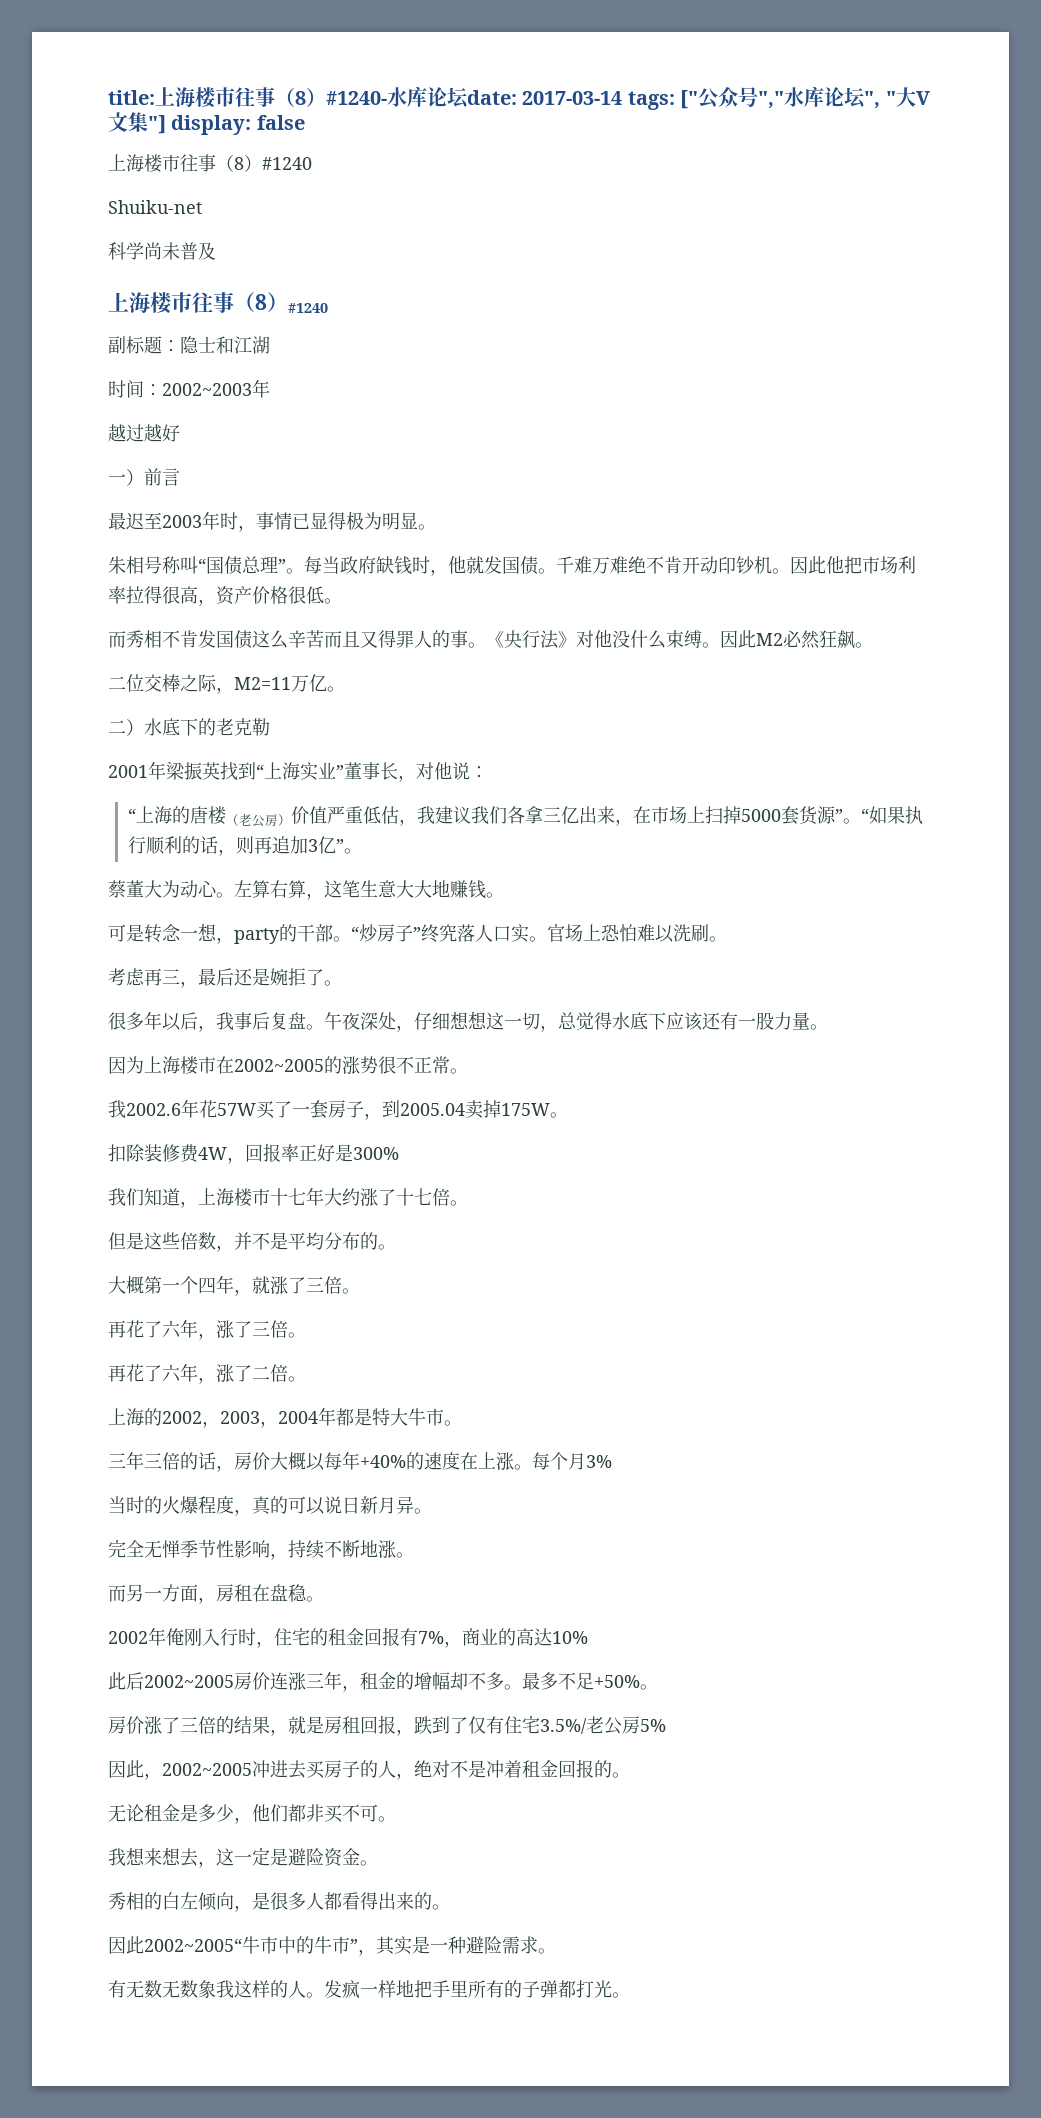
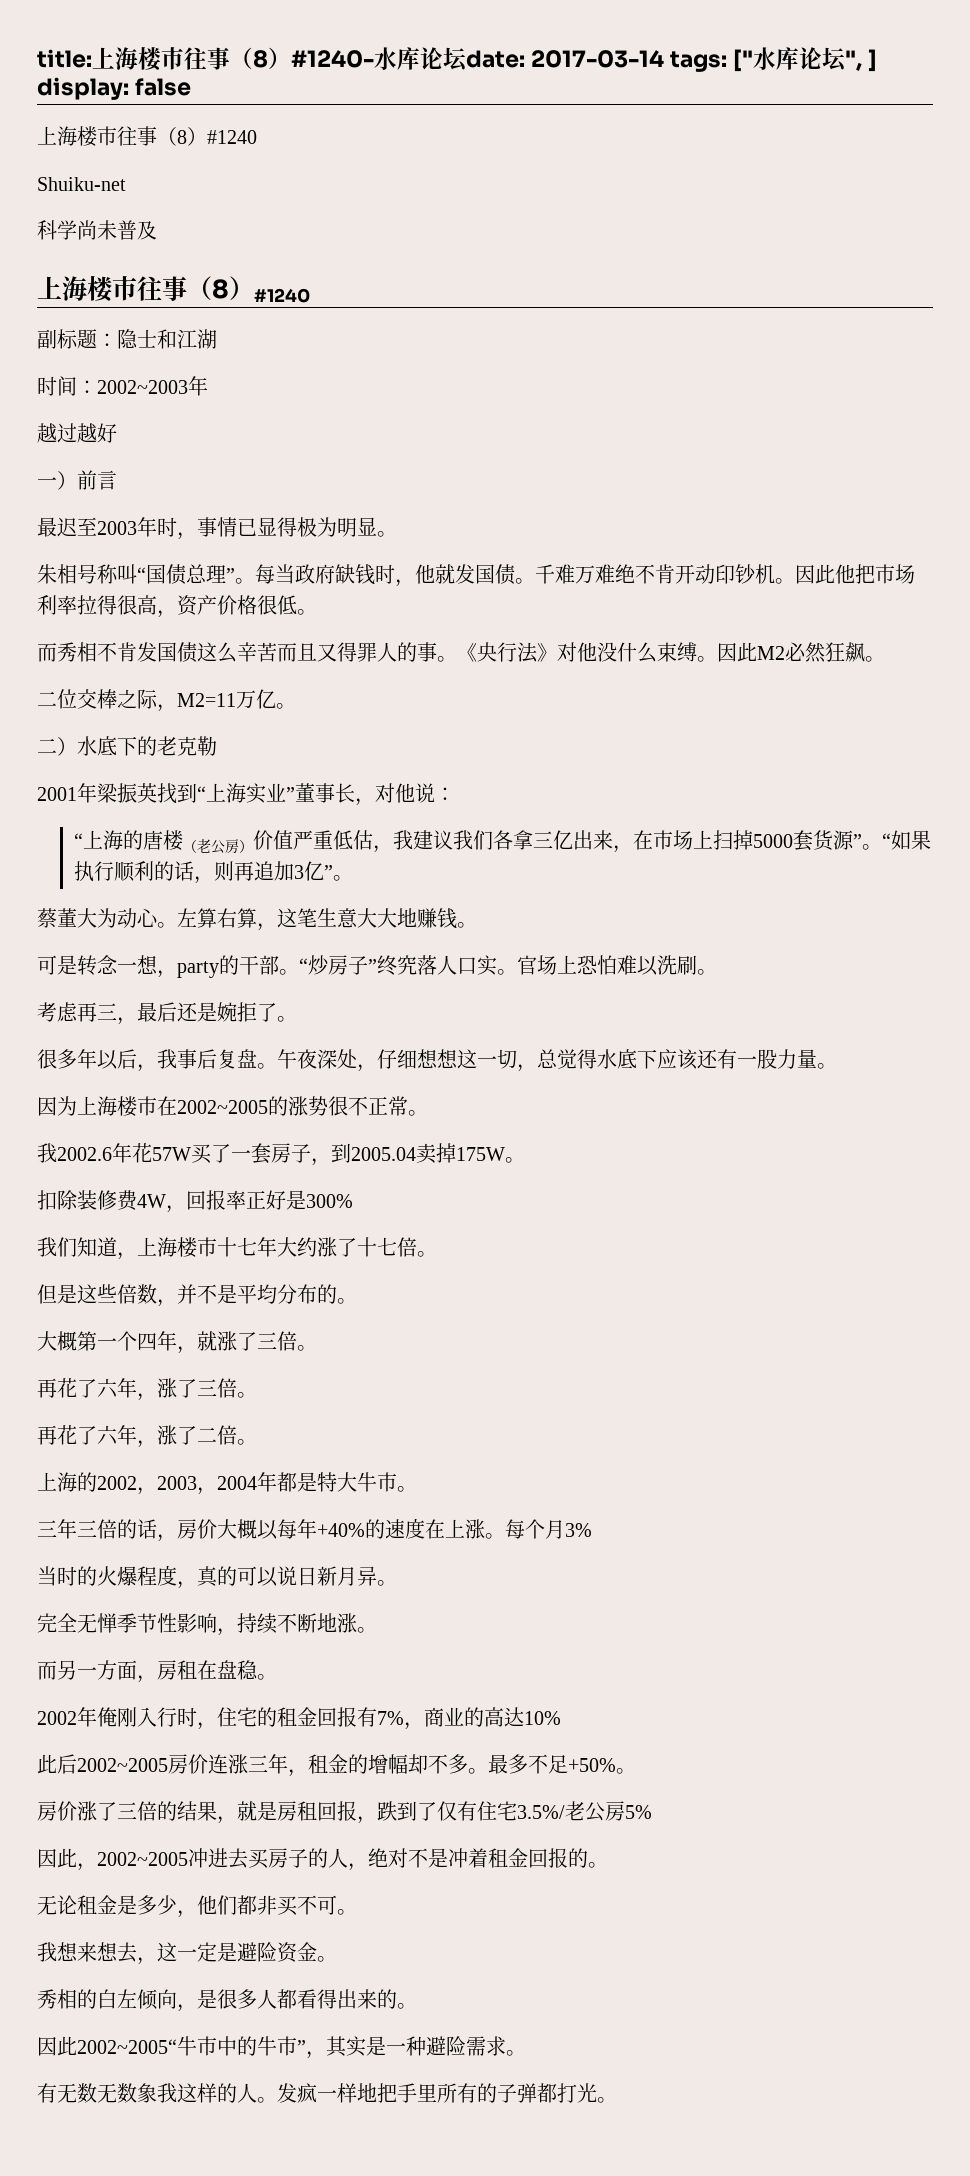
[698,87,785,109] 公众号"," -> (754, 60) none
[885,87,930,107] [108,112,166,134] "大V文集"] -> [868,49,878,72] ]

